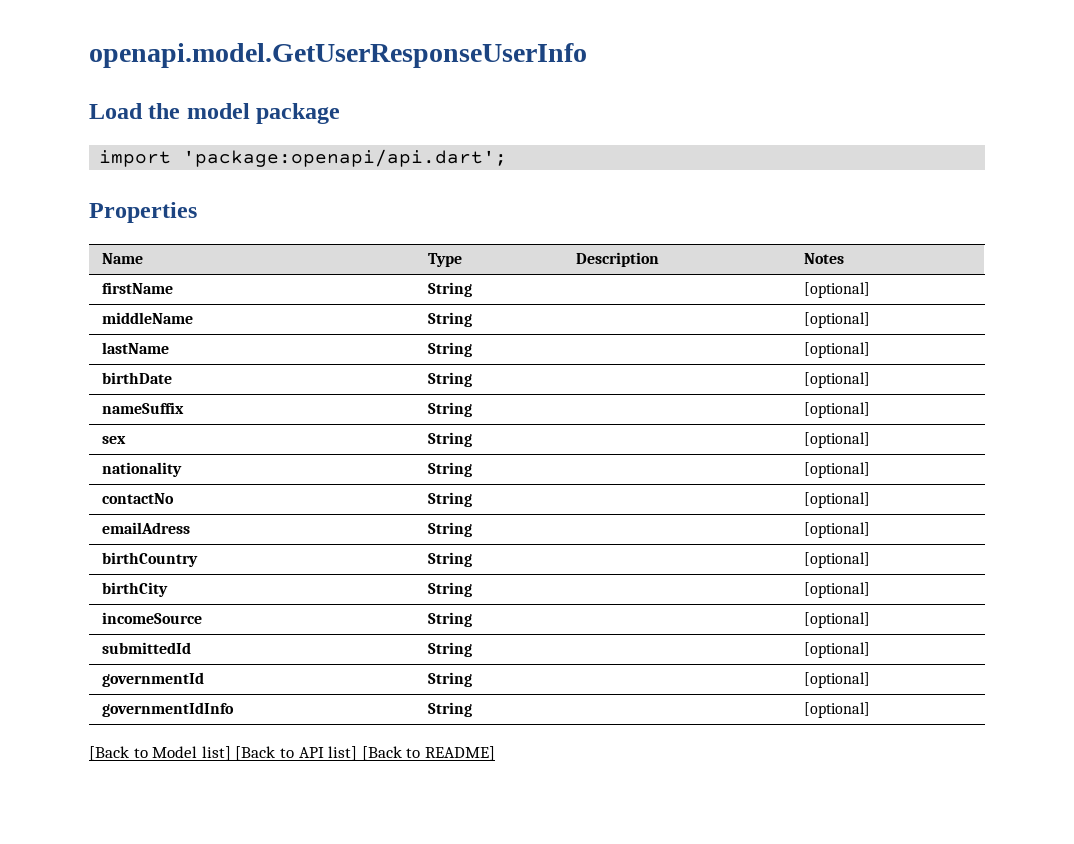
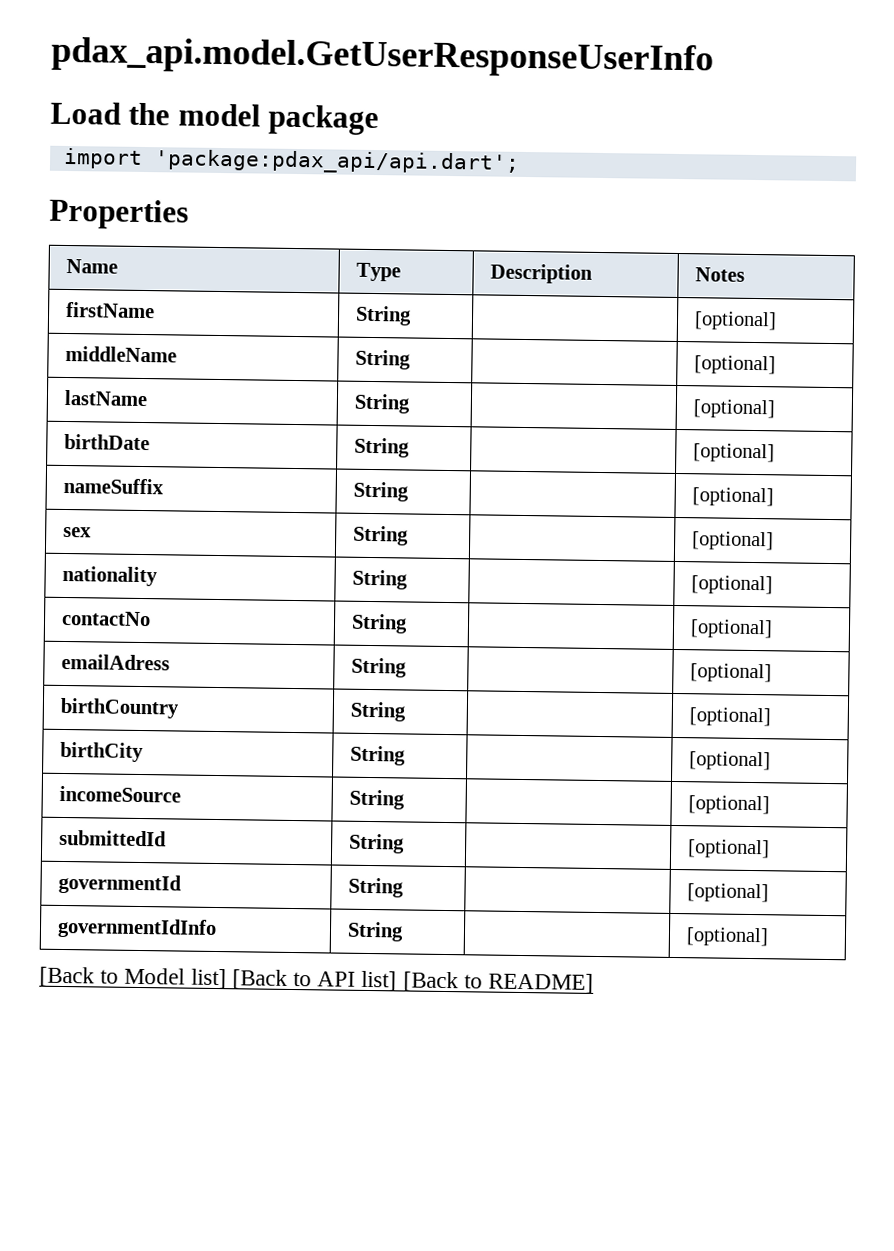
[89,43,587,68] openapi.model.GetUserResponseUserInfo -> [51,36,714,79] pdax_api.model.GetUserResponseUserInfo
[183,149,508,167] 'package:openapi/api.dart'; -> [153,149,520,175] 'package:pdax_api/api.dart';

